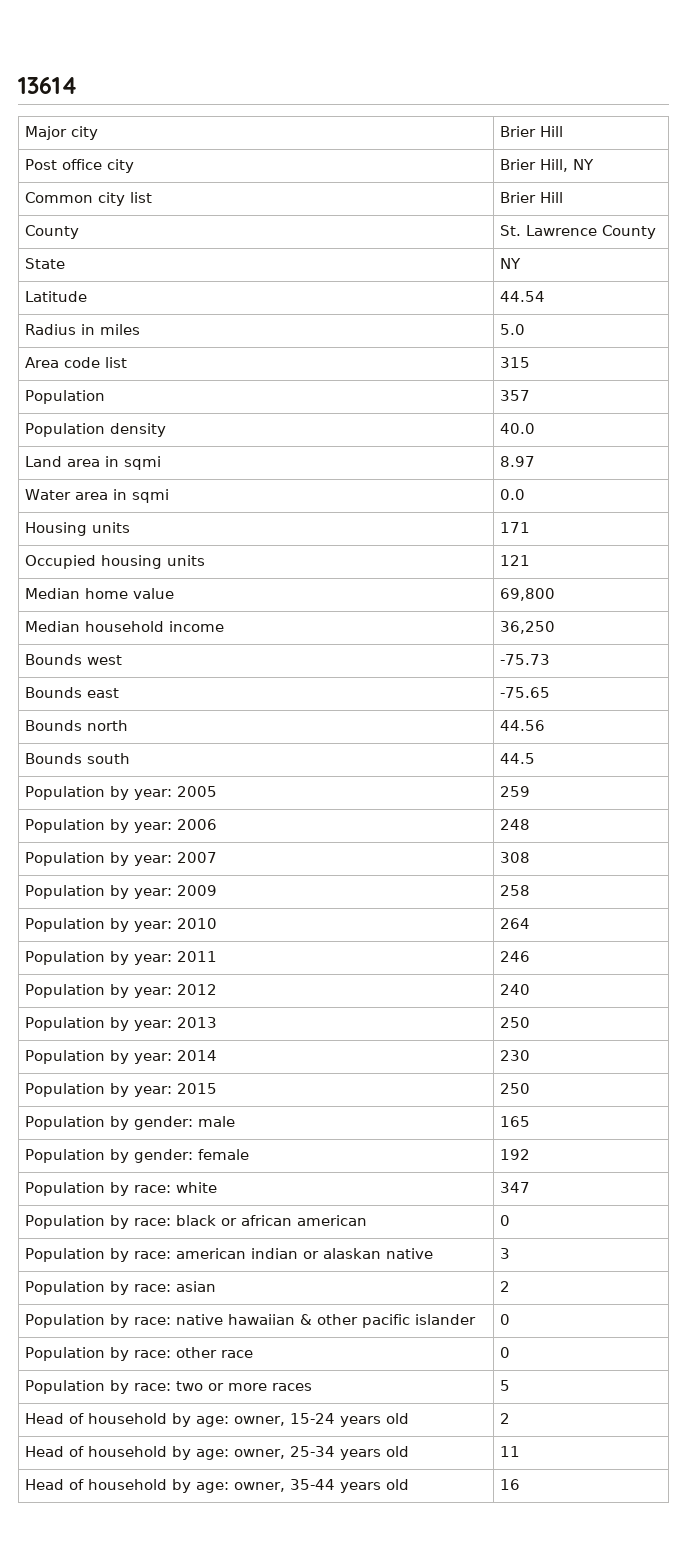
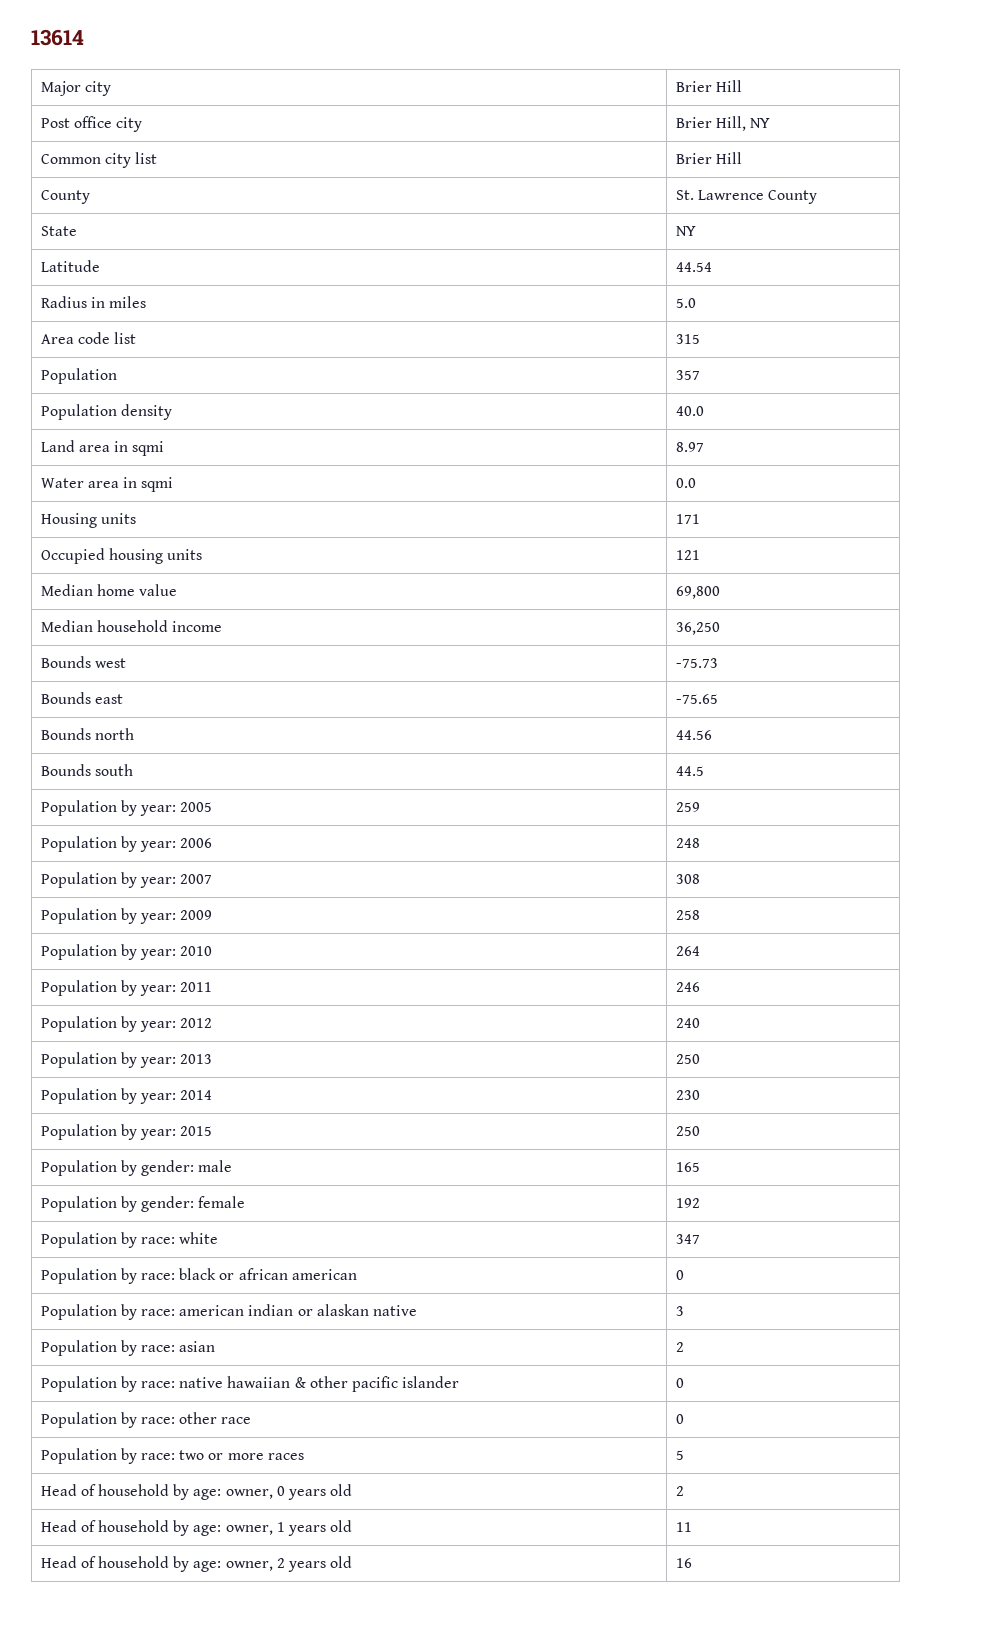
[290,1413,336,1424] 15-24 -> [276,1486,285,1496] 0
[290,1446,336,1457] 25-34 -> [276,1522,285,1532] 1
[290,1479,336,1490] 35-44 -> [276,1558,285,1568] 2

